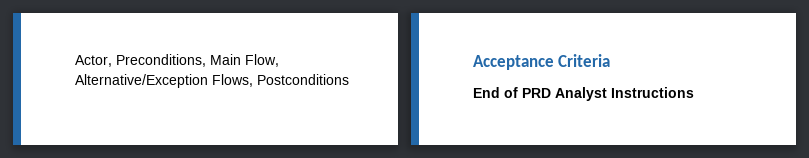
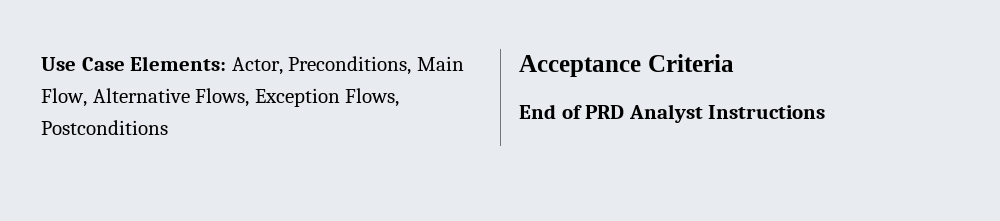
(75, 61) none -> [41,56,227,71] Use Case Elements:
[75,74,208,88] Alternative/Exception -> [92,88,340,107] Alternative Flows, Exception

